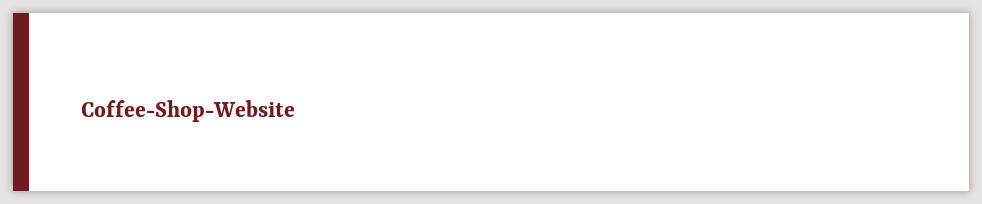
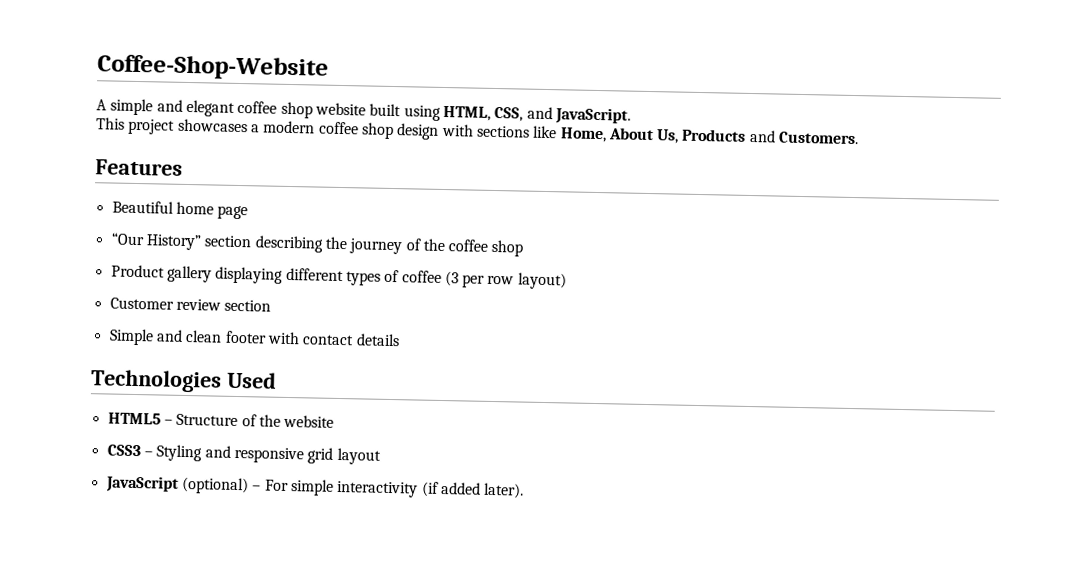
(295, 111) none -> [96,98,631,125] [96,117,860,145] [95,159,183,176] [111,200,249,220] [110,232,524,257] [110,264,567,290] [109,297,272,312] [108,328,400,347] [90,369,277,393] [107,412,335,428] [106,444,381,465] [105,475,525,499] // A simple and elegant coffee shop website built using HTML, CSS, and JavaScript. // This project showcases a modern coffee shop design with sections like Home, About Us, Products and Customers. // Features // Beautiful home page // “Our History” section describing the journey of the coffee shop // Product gallery displaying different types of coffee (3 per row layout) // Customer review section // Simple and clean footer with contact details // Technologies Used // HTML5 – Structure of the website // CSS3 – Styling and responsive grid layout // JavaScript (optional) – For simple interactivity (if added later).

